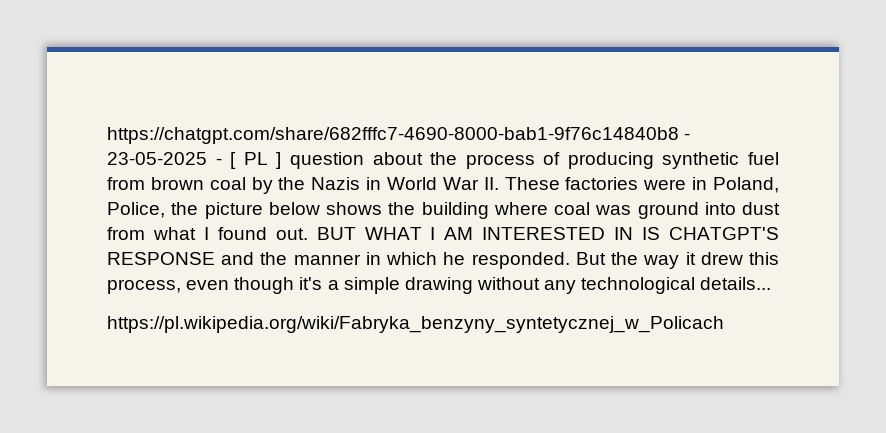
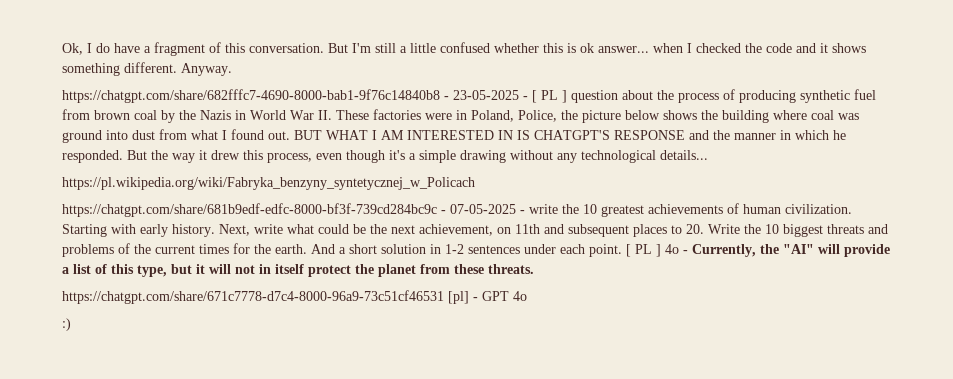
(107, 135) none -> [62,42,866,56] [62,62,232,76] Ok, I do have a fragment of this conversation. But I'm still a little confused whether this is ok answer... when I checked the code and it shows something different. Anyway. //
(724, 324) none -> [62,203,852,217] [62,224,888,237] [62,243,890,257] [62,264,534,277] [62,290,527,304] [62,318,71,331] // https://chatgpt.com/share/681b9edf-edfc-8000-bf3f-739cd284bc9c - 07-05-2025 - write the 10 greatest achievements of human civilization. Starting with early history. Next, write what could be the next achievement, on 11th and subsequent places to 20. Write the 10 biggest threats and problems of the current times for the earth. And a short solution in 1-2 sentences under each point. [ PL ] 4o - Currently, the "AI" will provide a list of this type, but it will not in itself protect the planet from these threats. // https://chatgpt.com/share/671c7778-d7c4-8000-96a9-73c51cf46531 [pl] - GPT 4o // :)

